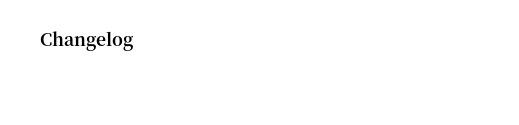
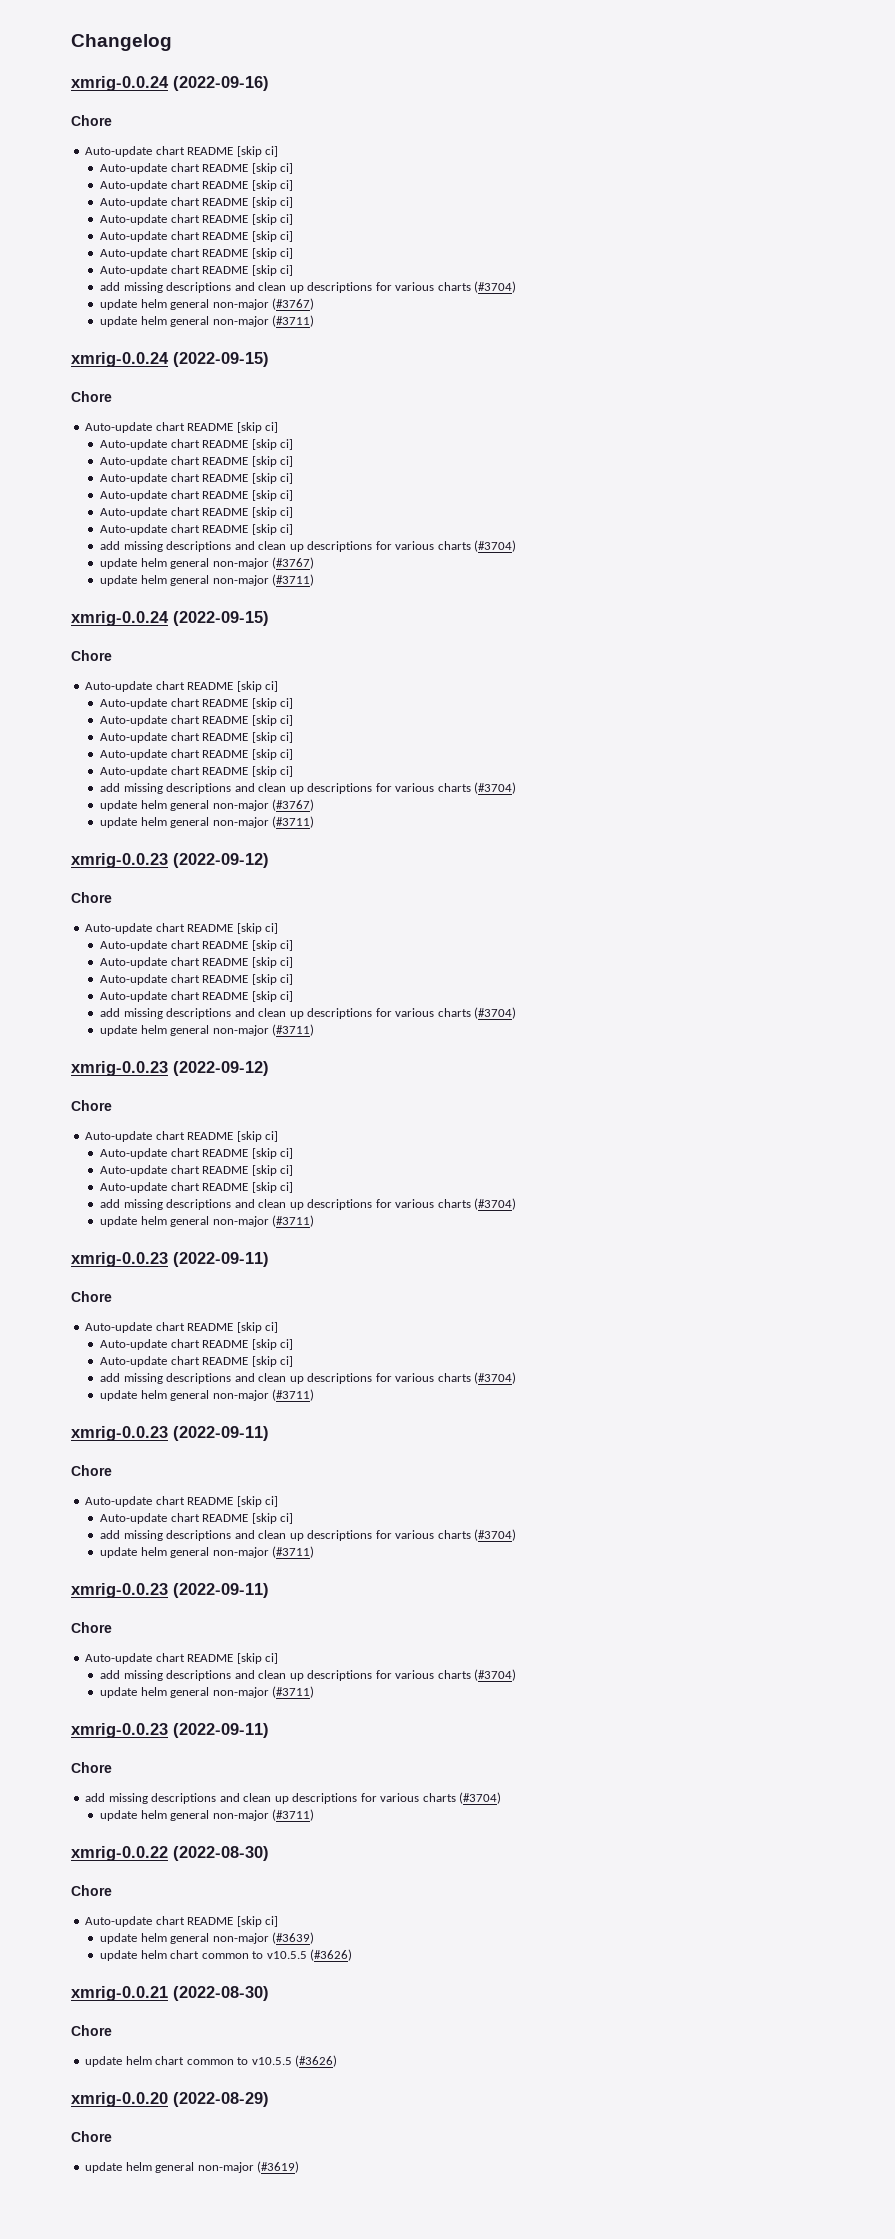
(134, 41) none -> [71,76,269,91] [71,115,112,126] [85,146,279,157] [100,163,294,174] [100,180,294,191] [100,197,294,208] [100,214,294,225] [100,231,294,242] [100,248,294,259] [100,265,294,276] [100,281,517,293] [100,298,315,310] [100,315,315,327] [71,352,269,367] [71,391,112,402] [85,422,279,433] [100,439,294,450] [100,456,294,467] [100,473,294,484] [100,490,294,501] [100,507,294,518] [100,524,294,535] [100,540,517,552] [100,557,315,569] [100,574,315,586] [71,611,269,626] [71,650,112,661] [85,681,279,692] [100,698,294,709] [100,715,294,726] [100,732,294,743] [100,749,294,760] [100,766,294,777] [100,782,517,794] [100,799,315,811] [100,816,315,828] [71,853,269,868] [71,892,112,903] [85,923,279,934] [100,940,294,951] [100,957,294,968] [100,974,294,985] [100,991,294,1002] [100,1007,517,1019] [100,1024,315,1036] [71,1061,269,1076] [71,1100,112,1111] [85,1131,279,1142] [100,1148,294,1159] [100,1165,294,1176] [100,1182,294,1193] [100,1198,517,1210] [100,1215,315,1227] [71,1252,269,1267] [71,1291,112,1302] [85,1322,279,1333] [100,1339,294,1350] [100,1356,294,1367] [100,1372,517,1384] [100,1389,315,1401] [71,1426,269,1441] [71,1465,112,1476] [85,1496,279,1507] [100,1513,294,1524] [100,1529,517,1541] [100,1546,315,1558] [71,1583,269,1598] [71,1622,112,1633] [85,1653,279,1664] [100,1669,517,1681] [100,1686,315,1698] [71,1723,269,1738] [71,1762,112,1773] [85,1792,502,1804] [100,1809,315,1821] [71,1846,269,1861] [71,1885,112,1896] [85,1916,279,1927] [100,1932,315,1944] [100,1949,353,1961] [71,1986,269,2001] [71,2025,112,2036] [85,2055,338,2067] [71,2092,269,2107] [71,2131,112,2142] [85,2161,300,2173] // xmrig-0.0.24 (2022-09-16) // Chore // Auto-update chart README [skip ci] // Auto-update chart README [skip ci] // Auto-update chart README [skip ci] // Auto-update chart README [skip ci] // Auto-update chart README [skip ci] // Auto-update chart README [skip ci] // Auto-update chart README [skip ci] // Auto-update chart README [skip ci] // add missing descriptions and clean up descriptions for various charts (#3704) // update helm general non-major (#3767) // update helm general non-major (#3711) // xmrig-0.0.24 (2022-09-15) // Chore // Auto-update chart README [skip ci] // Auto-update chart README [skip ci] // Auto-update chart README [skip ci] // Auto-update chart README [skip ci] // Auto-update chart README [skip ci] // Auto-update chart README [skip ci] // Auto-update chart README [skip ci] // add missing descriptions and clean up descriptions for various charts (#3704) // update helm general non-major (#3767) // update helm general non-major (#3711) // xmrig-0.0.24 (2022-09-15) // Chore // Auto-update chart README [skip ci] // Auto-update chart README [skip ci] // Auto-update chart README [skip ci] // Auto-update chart README [skip ci] // Auto-update chart README [skip ci] // Auto-update chart README [skip ci] // add missing descriptions and clean up descriptions for various charts (#3704) // update helm general non-major (#3767) // update helm general non-major (#3711) // xmrig-0.0.23 (2022-09-12) // Chore // Auto-update chart README [skip ci] // Auto-update chart README [skip ci] // Auto-update chart README [skip ci] // Auto-update chart README [skip ci] // Auto-update chart README [skip ci] // add missing descriptions and clean up descriptions for various charts (#3704) // update helm general non-major (#3711) // xmrig-0.0.23 (2022-09-12) // Chore // Auto-update chart README [skip ci] // Auto-update chart README [skip ci] // Auto-update chart README [skip ci] // Auto-update chart README [skip ci] // add missing descriptions and clean up descriptions for various charts (#3704) // update helm general non-major (#3711) // xmrig-0.0.23 (2022-09-11) // Chore // Auto-update chart README [skip ci] // Auto-update chart README [skip ci] // Auto-update chart README [skip ci] // add missing descriptions and clean up descriptions for various charts (#3704) // update helm general non-major (#3711) // xmrig-0.0.23 (2022-09-11) // Chore // Auto-update chart README [skip ci] // Auto-update chart README [skip ci] // add missing descriptions and clean up descriptions for various charts (#3704) // update helm general non-major (#3711) // xmrig-0.0.23 (2022-09-11) // Chore // Auto-update chart README [skip ci] // add missing descriptions and clean up descriptions for various charts (#3704) // update helm general non-major (#3711) // xmrig-0.0.23 (2022-09-11) // Chore // add missing descriptions and clean up descriptions for various charts (#3704) // update helm general non-major (#3711) // xmrig-0.0.22 (2022-08-30) // Chore // Auto-update chart README [skip ci] // update helm general non-major (#3639) // update helm chart common to v10.5.5 (#3626) // xmrig-0.0.21 (2022-08-30) // Chore // update helm chart common to v10.5.5 (#3626) // xmrig-0.0.20 (2022-08-29) // Chore // update helm general non-major (#3619)

